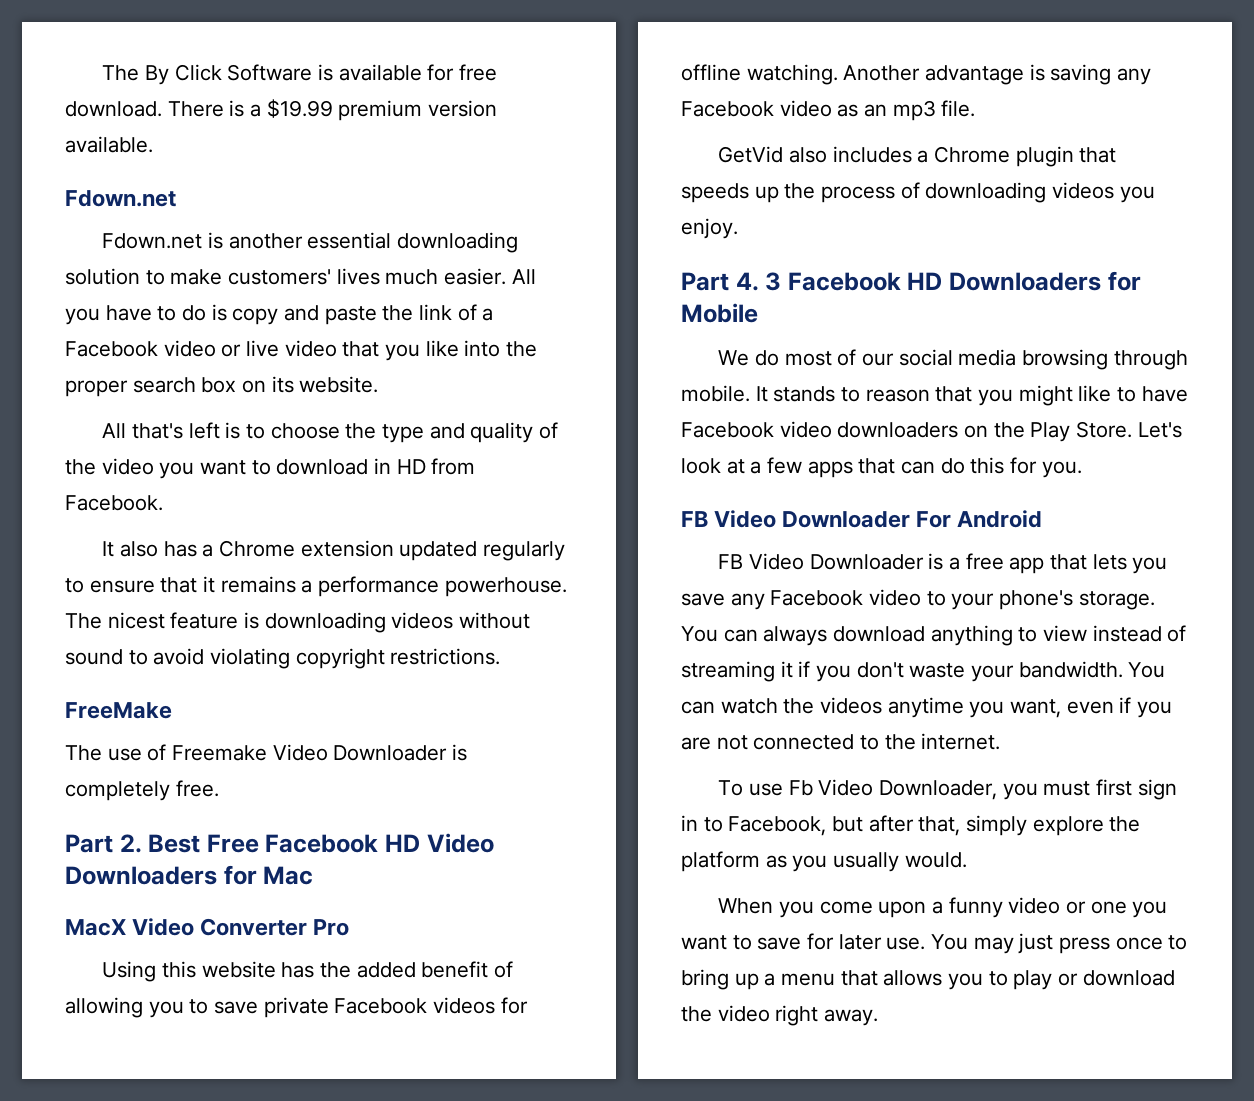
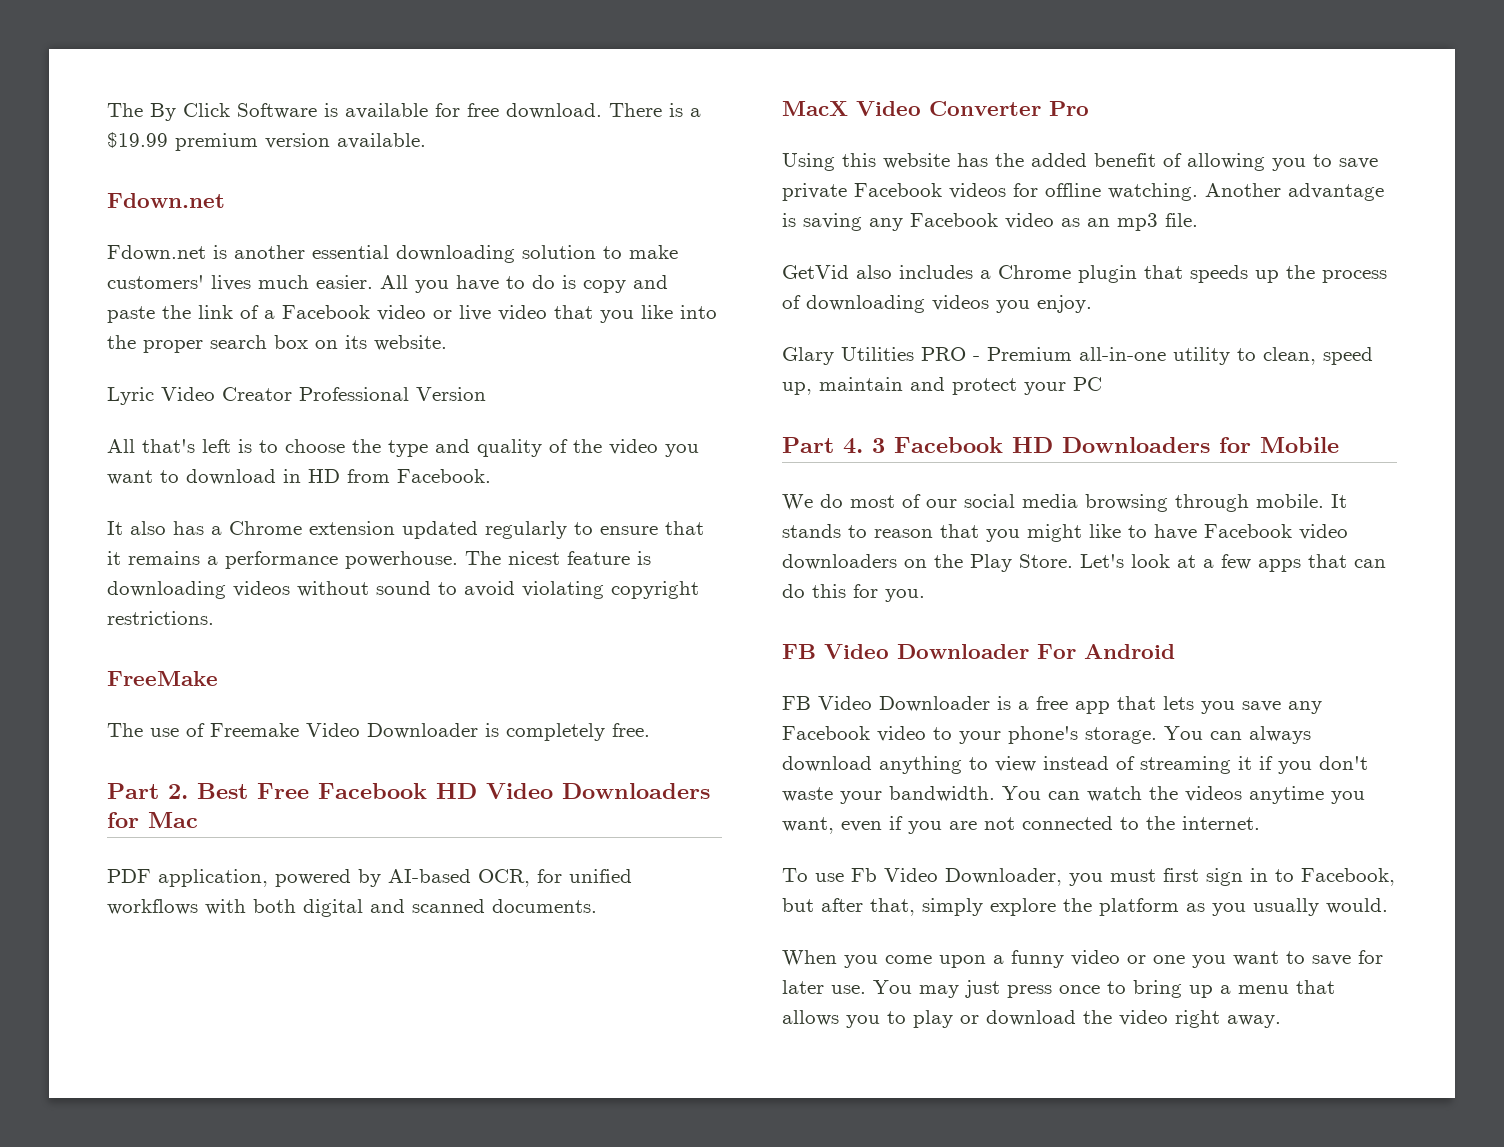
(379, 384) none -> [107,387,486,405] // Lyric Video Creator Professional Version
(314, 875) none -> [107,869,632,887] [107,899,597,917] // PDF application, powered by AI-based OCR, for unified workflows with both digital and scanned documents.
(738, 228) none -> [782,347,1373,365] [782,377,1102,395] // Glary Utilities PRO - Premium all-in-one utility to clean, speed up, maintain and protect your PC

